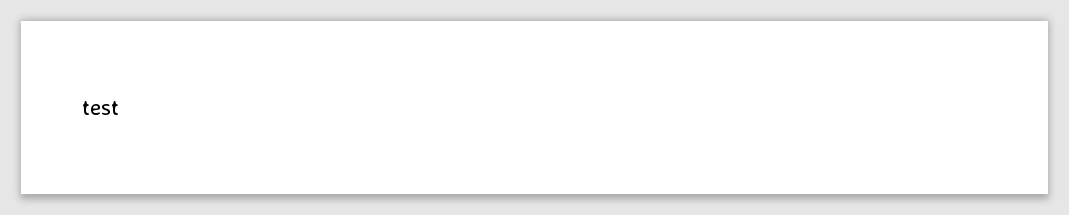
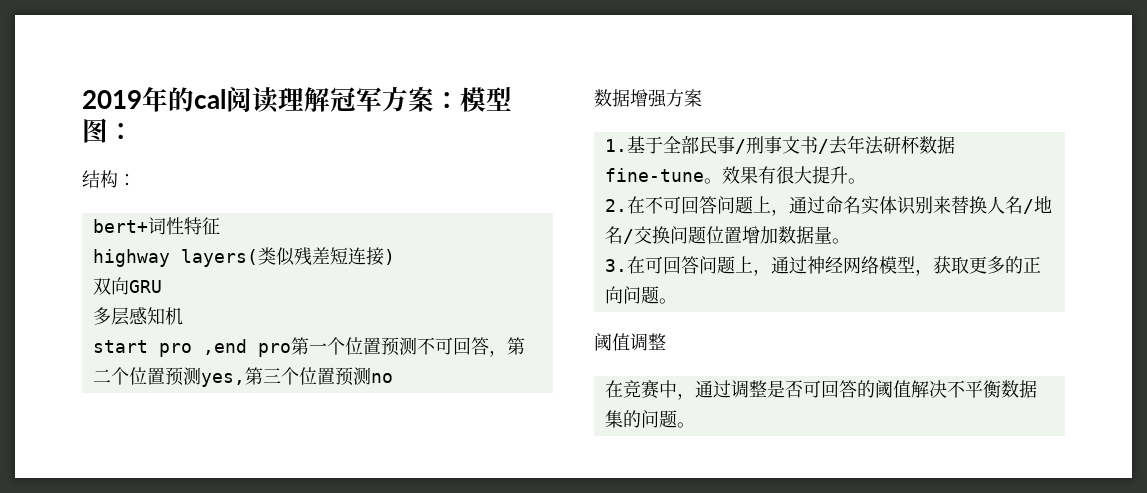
[82,101,119,115] test -> [82,86,512,113] [82,118,134,143] [82,170,136,188] [92,217,220,235] [92,247,395,267] [92,277,162,295] [92,307,183,326] [92,337,525,357] [92,367,393,387] [594,89,702,108] [604,135,955,155] [604,166,866,184] [604,196,1052,216] [604,226,850,244] [604,256,1041,276] [604,286,677,304] [594,333,666,351] [604,380,1037,400] [604,410,695,428] 2019年的cal阅读理解冠军方案：模型图： // 结构： // bert+词性特征 // highway layers(类似残差短连接) // 双向GRU // 多层感知机 // start pro ,end pro第一个位置预测不可回答，第二个位置预测yes,第三个位置预测no // 数据增强方案 // 1.基于全部民事/刑事文书/去年法研杯数据fine-tune。效果有很大提升。 // 2.在不可回答问题上，通过命名实体识别来替换人名/地名/交换问题位置增加数据量。 // 3.在可回答问题上，通过神经网络模型，获取更多的正向问题。 // 阈值调整 // 在竞赛中，通过调整是否可回答的阈值解决不平衡数据集的问题。

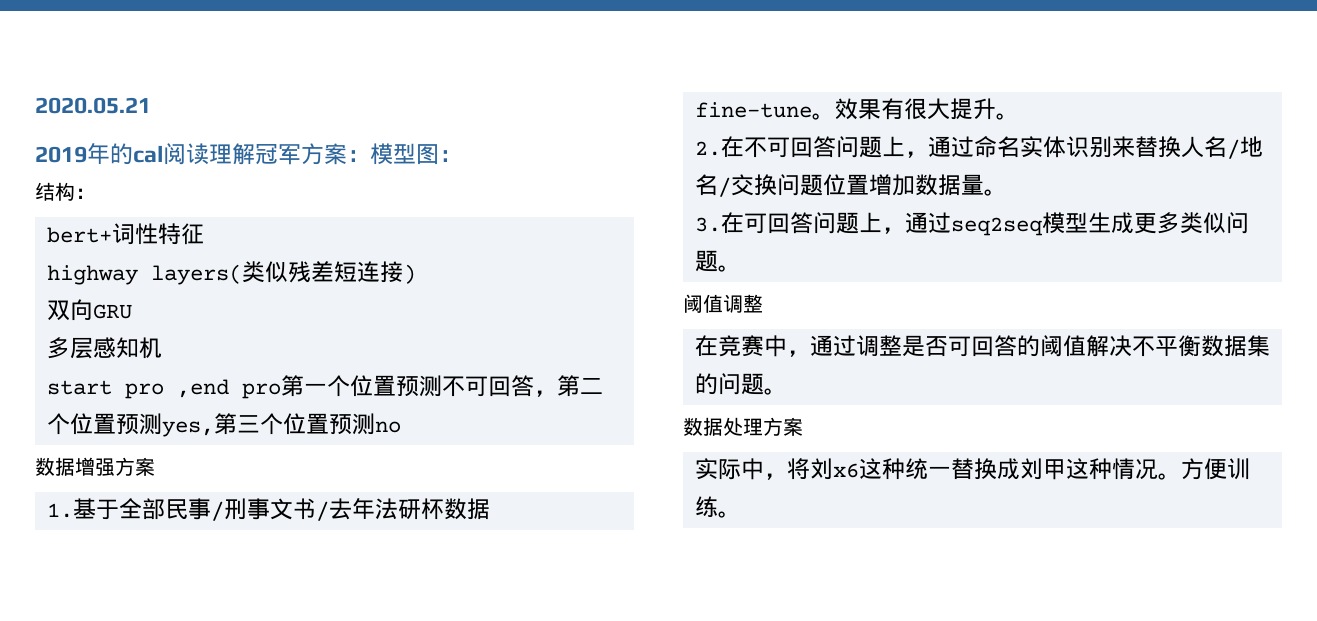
(82, 99) none -> [35,97,151,114] 2020.05.21 //
[806,256,1041,276] [604,286,623,304] 神经网络模型，获取更多的正向 -> [951,212,1226,236] seq2seq模型生成更多类似
(695, 425) none -> [683,417,803,436] [695,458,1250,480] [695,496,741,518] // 数据处理方案 // 实际中，将刘x6这种统一替换成刘甲这种情况。方便训练。

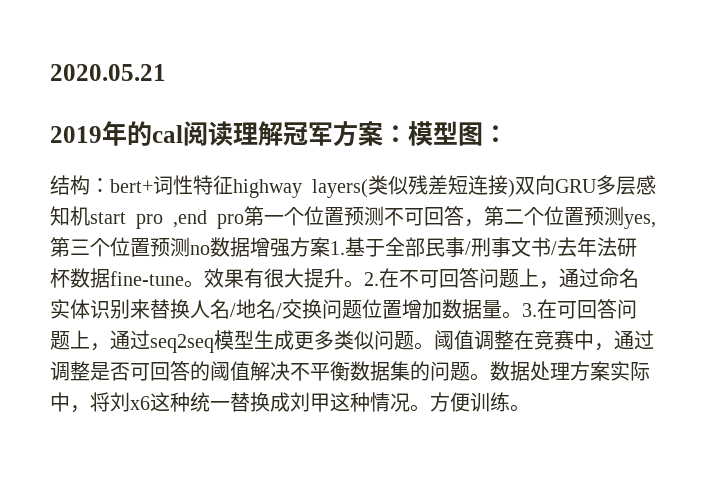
(95, 193) // -> (110, 185) none
(204, 234) // -> (233, 185) none
(416, 274) // -> (515, 188) none
(132, 311) // -> (597, 186) none
(162, 348) // -> (90, 216) none
(401, 427) // -> (210, 250) none
(155, 466) // -> (330, 247) none
(1019, 116) // -> (364, 284) none
(1007, 192) // -> (522, 315) none
(741, 268) // -> (434, 346) none
(763, 303) // -> (514, 340) none
(787, 391) // -> (490, 377) none
(803, 426) // -> (610, 371) none

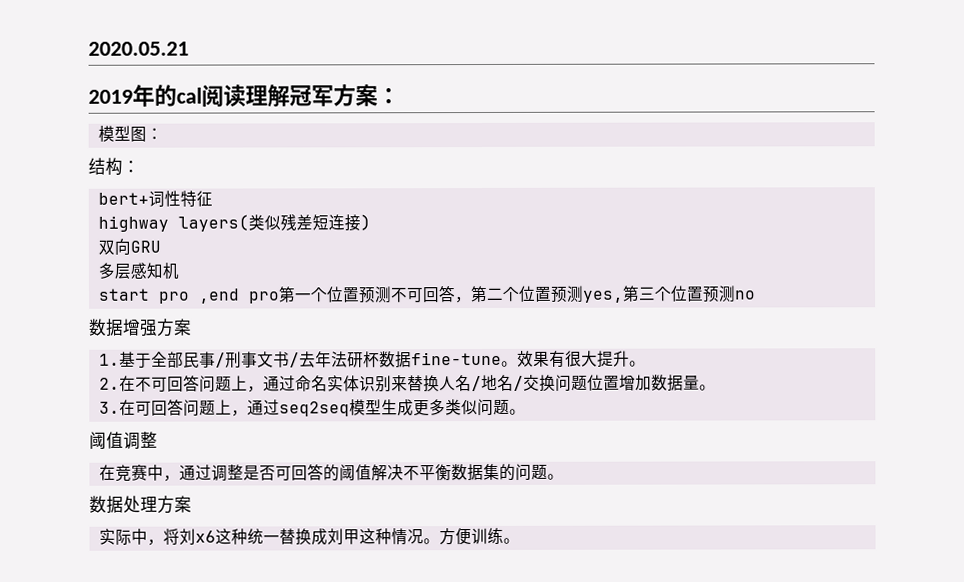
(408, 134) none -> (400, 95) //
(110, 185) none -> (140, 166) //
(233, 185) none -> (213, 198) //
(515, 188) none -> (371, 222) //
(597, 186) none -> (161, 246) //
(90, 216) none -> (179, 271) //
(210, 250) none -> (756, 295) //
(330, 247) none -> (192, 327) //
(364, 284) none -> (646, 363) //
(522, 315) none -> (716, 387) //
(434, 346) none -> (526, 411) //
(514, 340) none -> (158, 440) //
(490, 377) none -> (564, 476) //
(610, 371) none -> (192, 504) //

